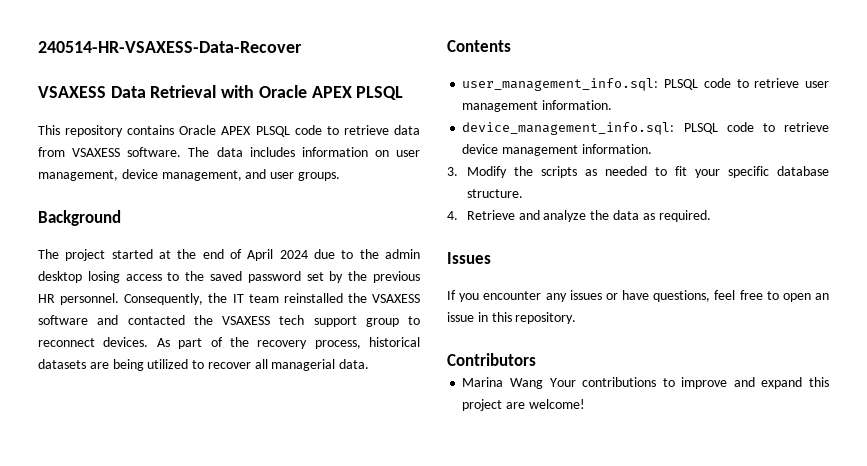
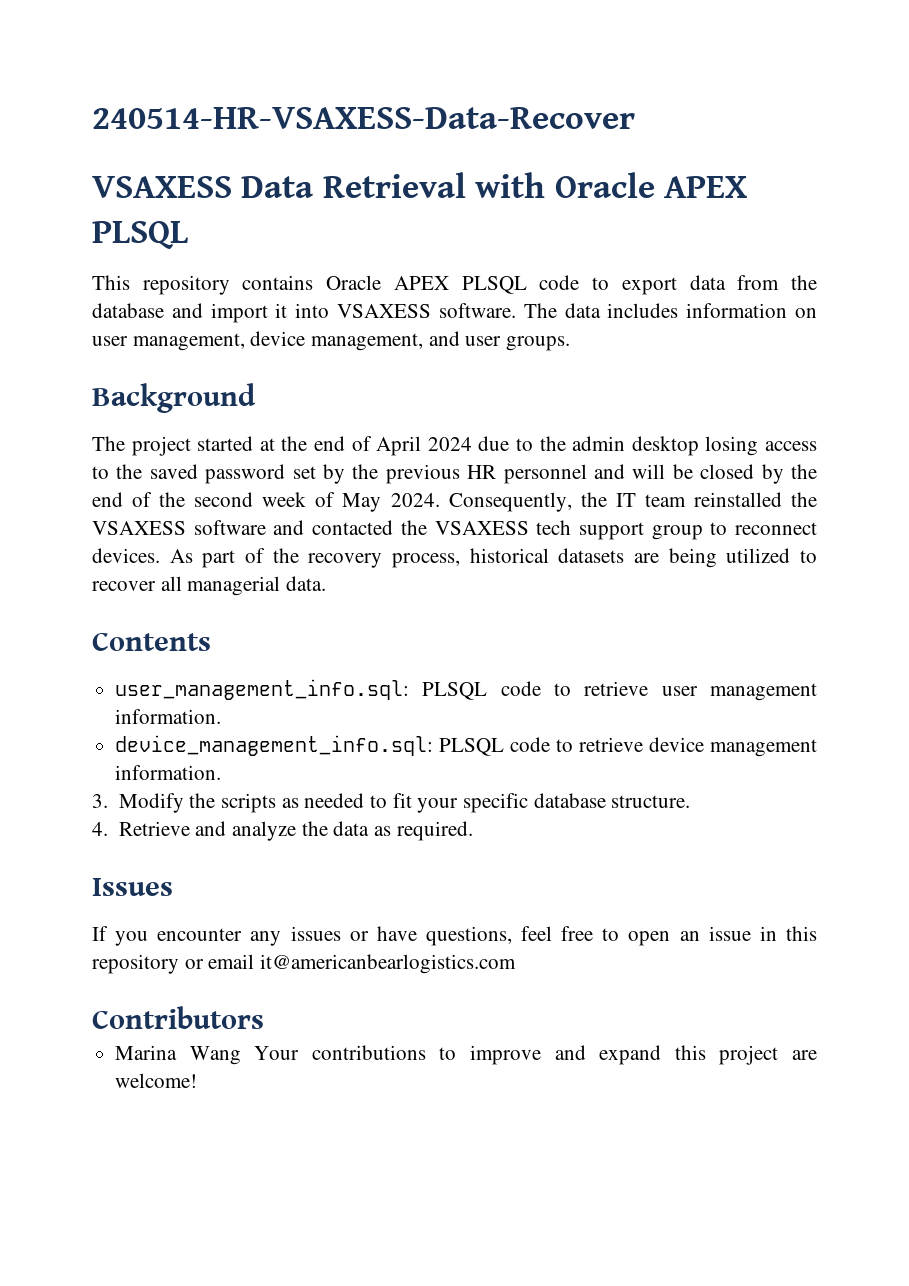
[343,125,389,135] retrieve -> [621,277,677,295] export
(65, 152) none -> [791,275,818,290] [92,303,330,323] the database and import it into
[60,293,120,305] personnel. -> [503,464,817,484] [92,492,440,512] personnel and will be closed by the end of the second week of May 2024.
[515,312,577,324] repository. -> [92,954,517,974] repository or email it@americanbearlogistics.com

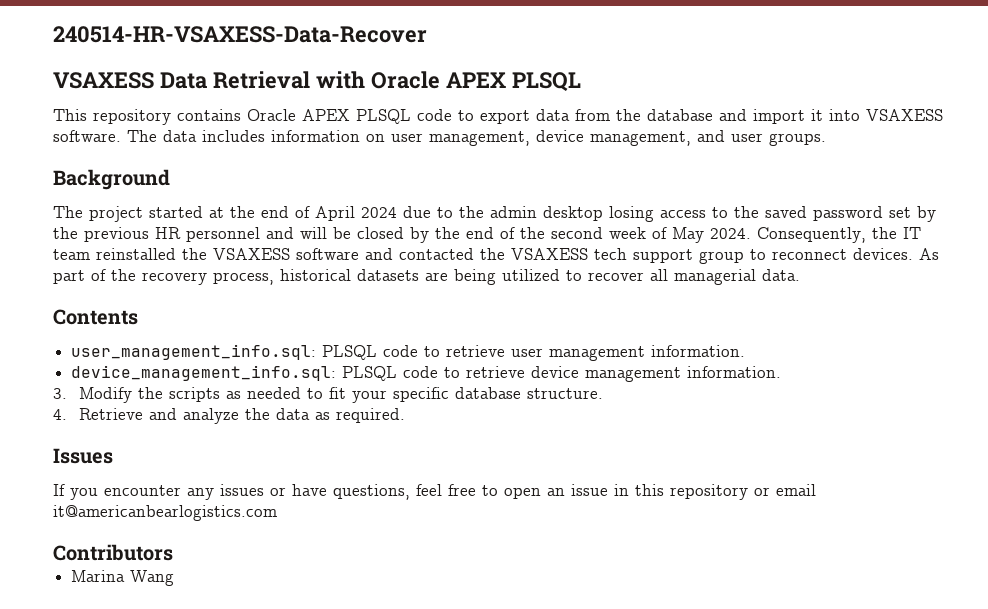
[254,1045,817,1065] [115,1073,198,1088] Your contributions to improve and expand this project are welcome! -> (175, 578) none

